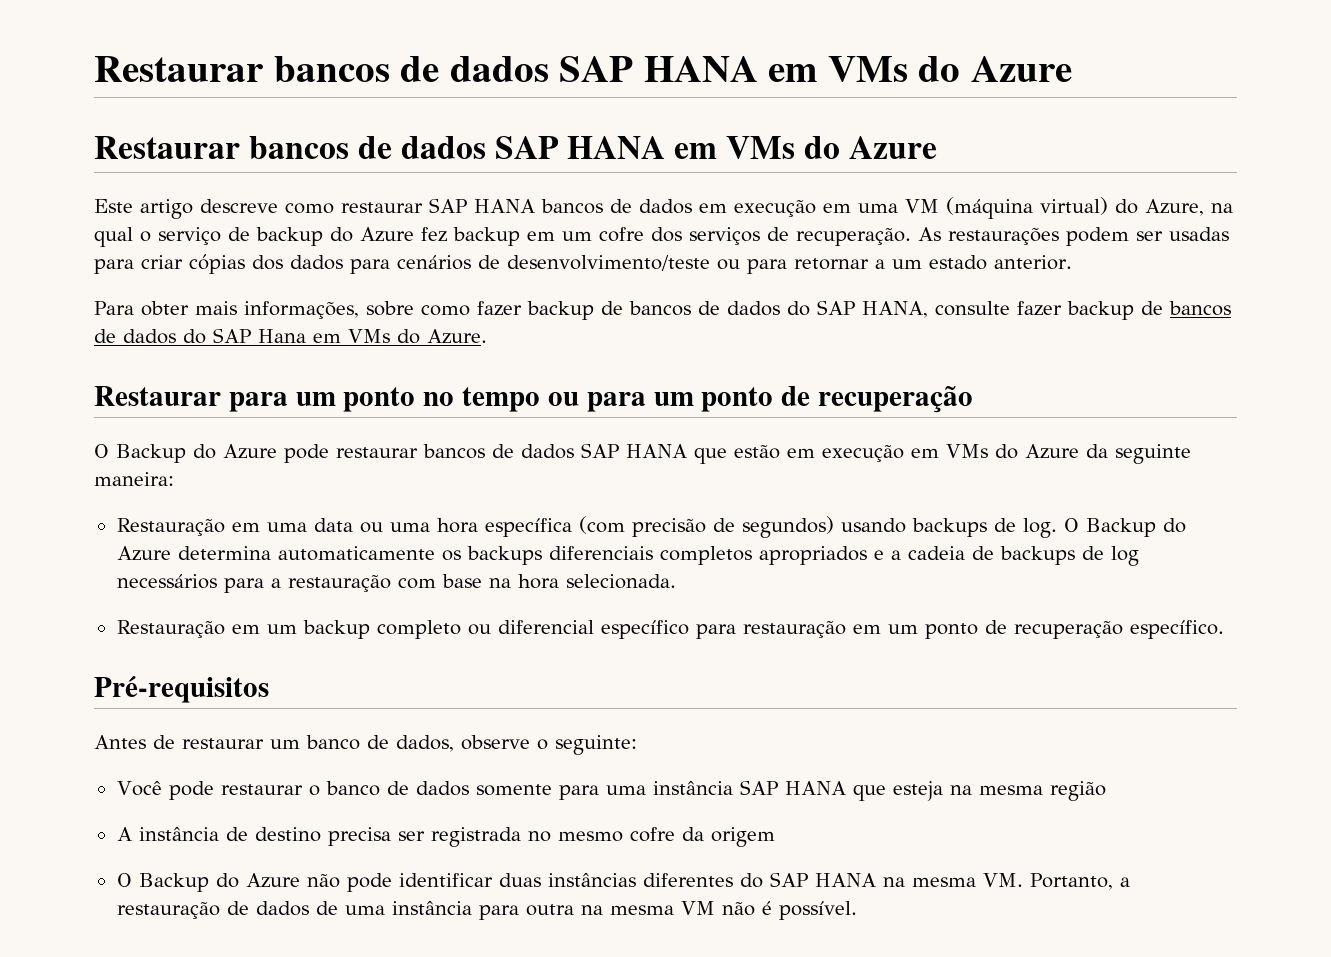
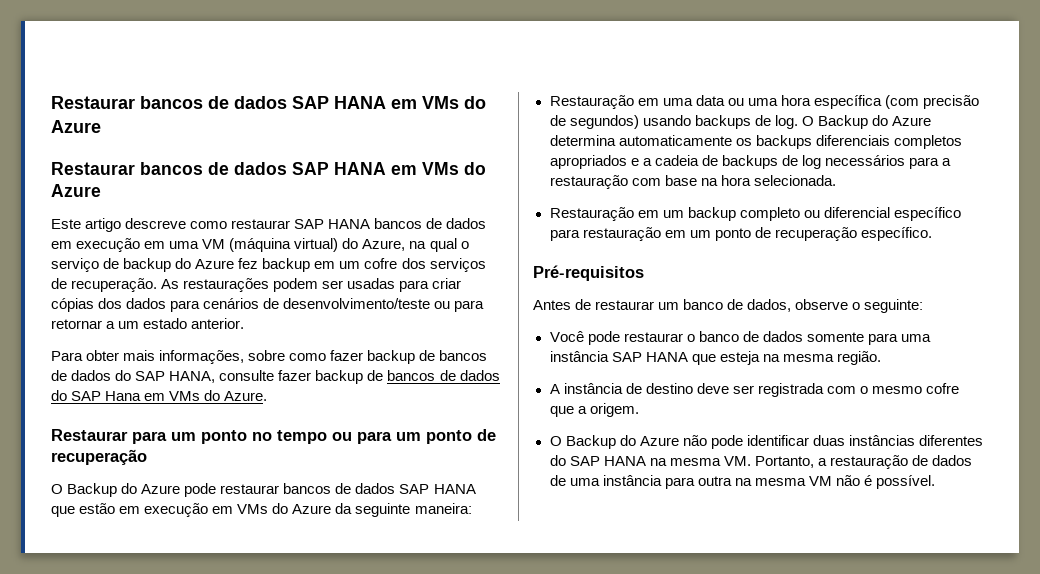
[1049,781,1106,801] região -> [836,351,881,365] região.
[327,827,391,846] precisa -> [696,383,729,394] deve
[527,827,775,847] no mesmo cofre da origem -> [826,383,959,394] [549,403,639,417] com o mesmo cofre que a origem.

